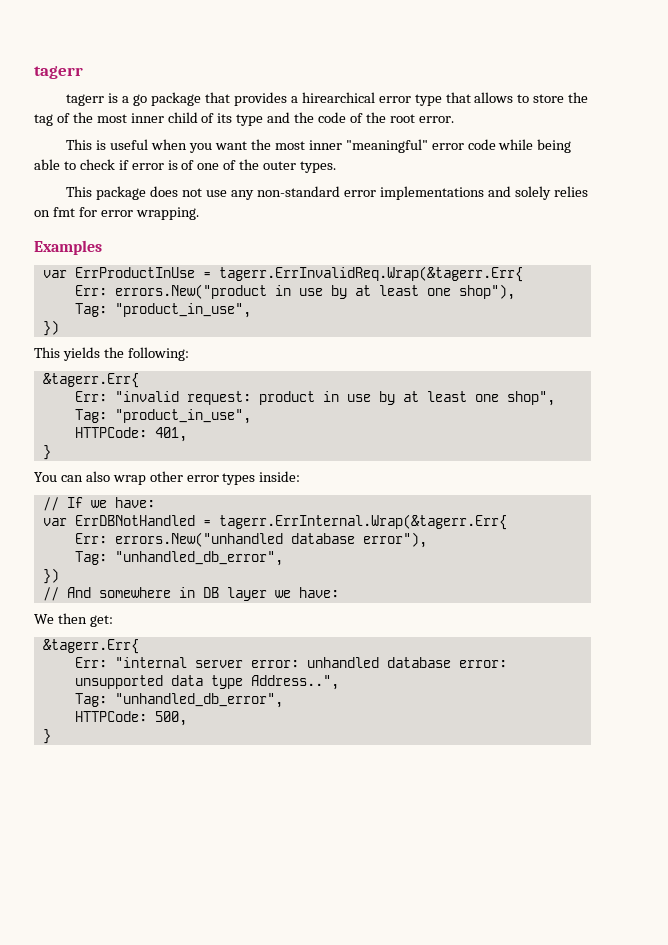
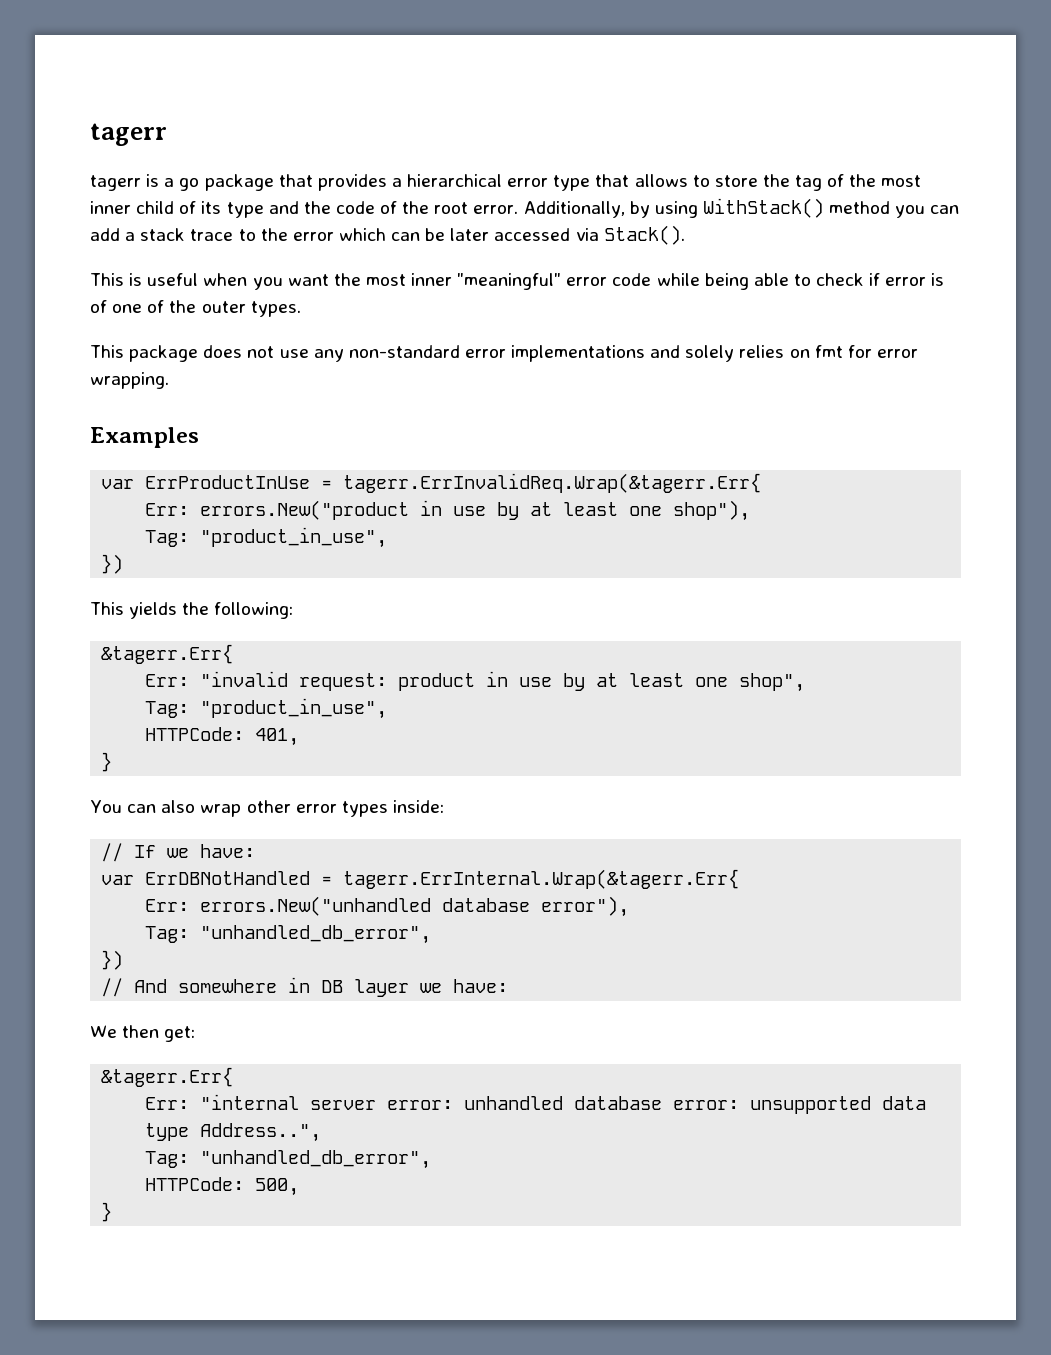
[301,92,375,103] hirearchical -> [407,174,503,187] hierarchical
(454, 119) none -> [523,198,960,218] [90,225,685,245] Additionally, by using WithStack() method you can add a stack trace to the error which can be later accessed via Stack().

